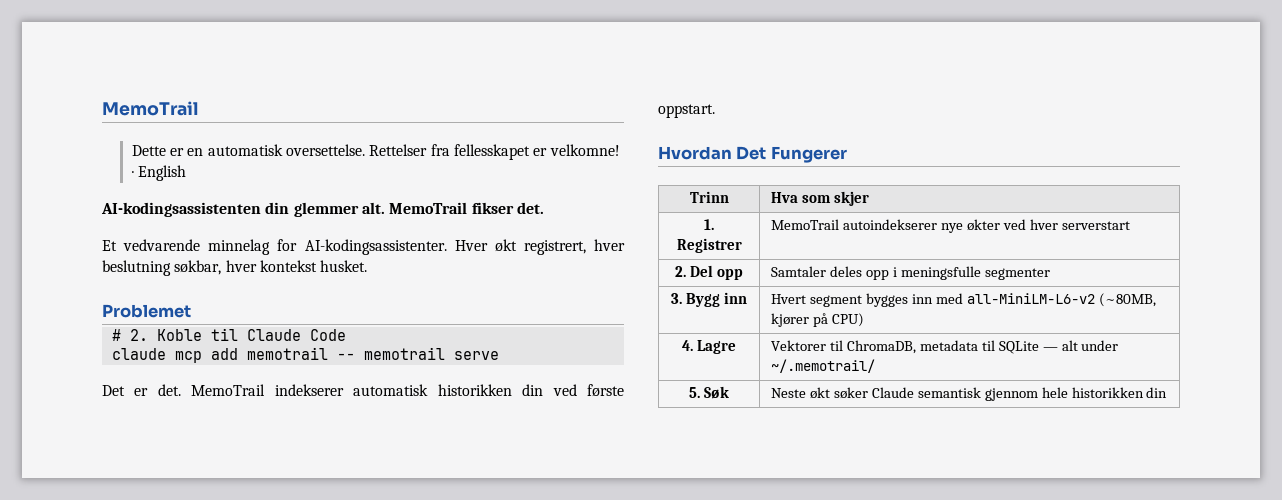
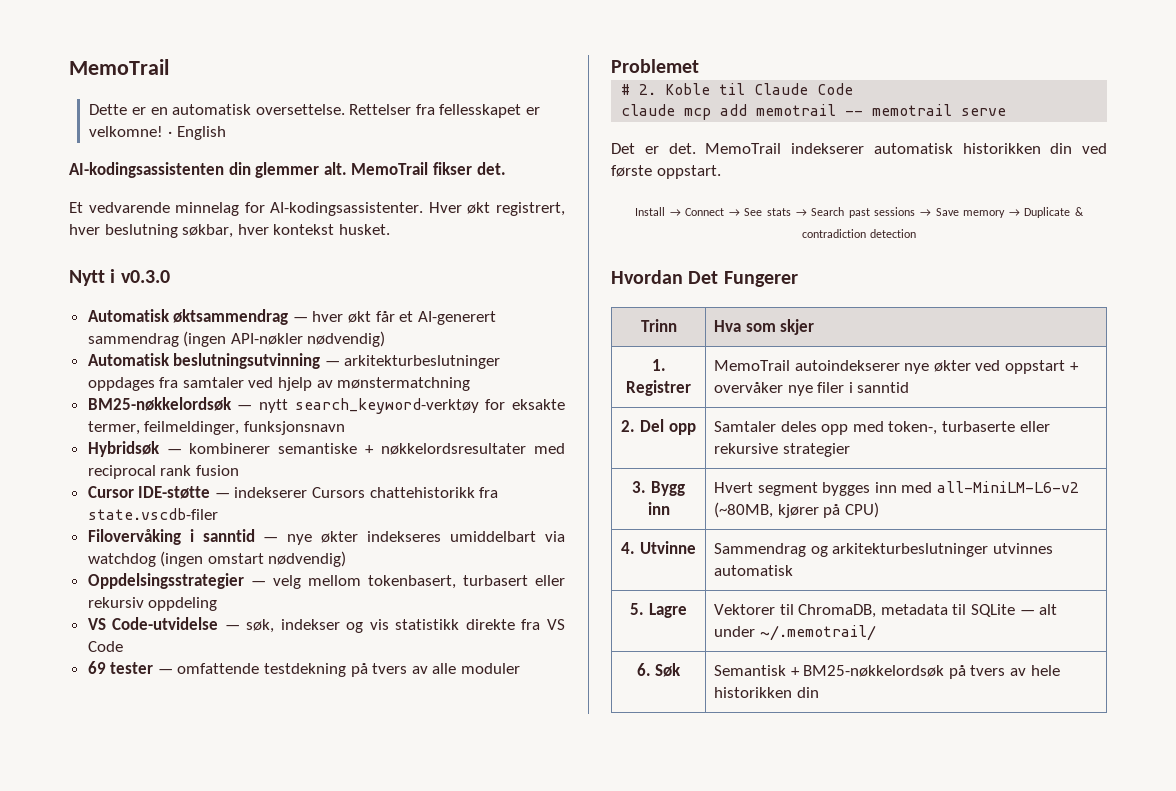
(368, 266) none -> [69,269,170,286] [87,309,496,325] [87,331,386,347] [87,353,501,369] [87,377,471,391] [87,397,565,414] [87,421,345,435] [87,441,565,457] [87,465,239,479] [87,486,499,499] [87,508,218,520] [87,529,565,545] [87,551,347,567] [87,573,565,589] [87,597,218,611] [87,617,565,633] [87,641,123,652] [87,661,521,677] // Nytt i v0.3.0 // Automatisk øktsammendrag — hver økt får et AI-generert sammendrag (ingen API-nøkler nødvendig) // Automatisk beslutningsutvinning — arkitekturbeslutninger oppdages fra samtaler ved hjelp av mønstermatchning // BM25-nøkkelordsøk — nytt search_keyword-verktøy for eksakte termer, feilmeldinger, funksjonsnavn // Hybridsøk — kombinerer semantiske + nøkkelordsresultater med reciprocal rank fusion // Cursor IDE-støtte — indekserer Cursors chattehistorikk fra state.vscdb-filer // Filovervåking i sanntid — nye økter indekseres umiddelbart via watchdog (ingen omstart nødvendig) // Oppdelsingsstrategier — velg mellom tokenbasert, turbasert eller rekursiv oppdeling // VS Code-utvidelse — søk, indekser og vis statistikk direkte fra VS Code // 69 tester — omfattende testdekning på tvers av alle moduler
(715, 111) none -> [635,207,1084,218] [801,229,917,238] // Install → Connect → See stats → Search past sessions → Save memory → Duplicate & contradiction detection
[1029,219,1130,230] hver serverstart -> [1004,360,1079,374] [713,382,910,396] oppstart + overvåker nye filer i sanntid
[892,266,1050,280] i meningsfulle segmenter -> [852,421,1050,435] [713,443,850,457] med token-, turbaserte eller rekursive strategier
(694, 345) none -> [639,541,696,554] [713,543,1053,557] [713,565,793,576] [630,603,645,615] Utvinne | Sammendrag og arkitekturbeslutninger utvinnes automatisk // 5.
[689,387,701,398] 5. -> [636,663,651,676] 6.
[771,387,1038,401] Neste økt søker Claude semantisk gjennom -> [713,665,1026,679] Semantisk + BM25-nøkkelordsøk på tvers av

